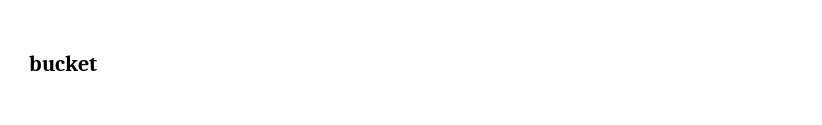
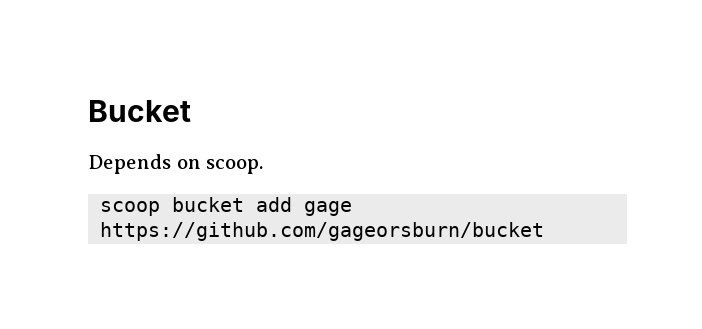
[29,55,97,71] bucket -> [88,100,191,122] [88,154,264,174] [100,197,353,216] [100,222,545,241] Bucket // Depends on scoop. // scoop bucket add gage https://github.com/gageorsburn/bucket

